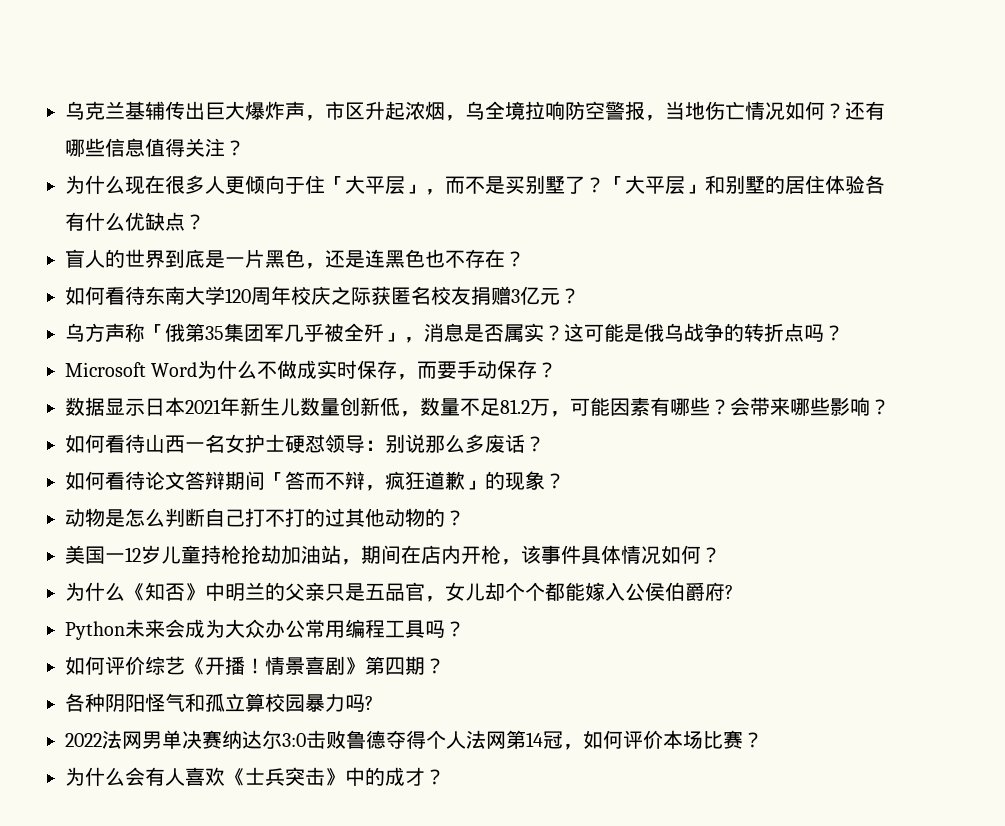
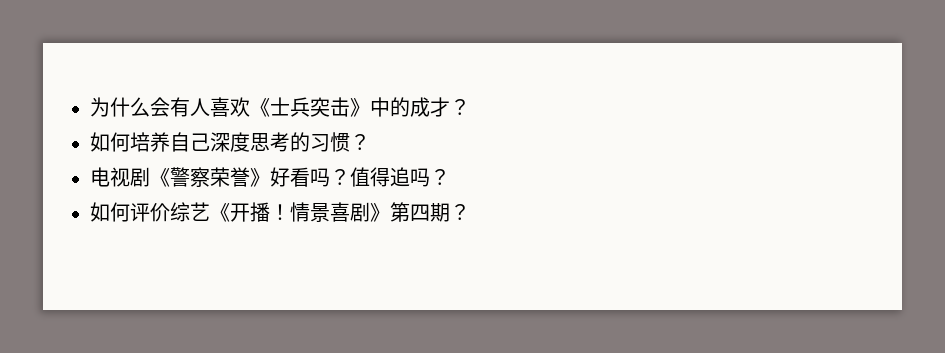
[65,101,885,121] [65,138,245,157] [65,175,885,195] [65,212,205,231] [65,249,525,269] [65,286,580,305] [65,323,844,343] [65,360,558,380] [65,397,890,417] [65,434,545,454] [65,471,565,491] [65,508,465,527] [65,545,721,565] [65,582,733,602] [65,619,425,640] 乌克兰基辅传出巨大爆炸声，市区升起浓烟，乌全境拉响防空警报，当地伤亡情况如何？还有哪些信息值得关注？ // 为什么现在很多人更倾向于住「大平层」，而不是买别墅了？「大平层」和别墅的居住体验各有什么优缺点？ // 盲人的世界到底是一片黑色，还是连黑色也不存在？ // 如何看待东南大学120周年校庆之际获匿名校友捐赠3亿元？ // 乌方声称「俄第35集团军几乎被全歼」，消息是否属实？这可能是俄乌战争的转折点吗？ // Microsoft Word为什么不做成实时保存，而要手动保存？ // 数据显示日本2021年新生儿数量创新低，数量不足81.2万，可能因素有哪些？会带来哪些影响？ // 如何看待山西一名女护士硬怼领导：别说那么多废话？ // 如何看待论文答辩期间「答而不辩，疯狂道歉」的现象？ // 动物是怎么判断自己打不打的过其他动物的？ // 美国一12岁儿童持枪抢劫加油站，期间在店内开枪，该事件具体情况如何？ // 为什么《知否》中明兰的父亲只是五品官，女儿却个个都能嫁入公侯伯爵府? // Python未来会成为大众办公常用编程工具 -> [90,97,470,117] [90,132,370,152] [90,167,410,188] 为什么会有人喜欢《士兵突击》中的成才？ // 如何培养自己深度思考的习惯？ // 电视剧《警察荣誉》好看吗？值得追
[65,693,373,712] [65,730,763,750] [65,767,445,786] // 各种阴阳怪气和孤立算校园暴力吗? // 2022法网男单决赛纳达尔3:0击败鲁德夺得个人法网第14冠，如何评价本场比赛？ // 为什么会有人喜欢《士兵突击》中的成才？ -> (470, 212) none

